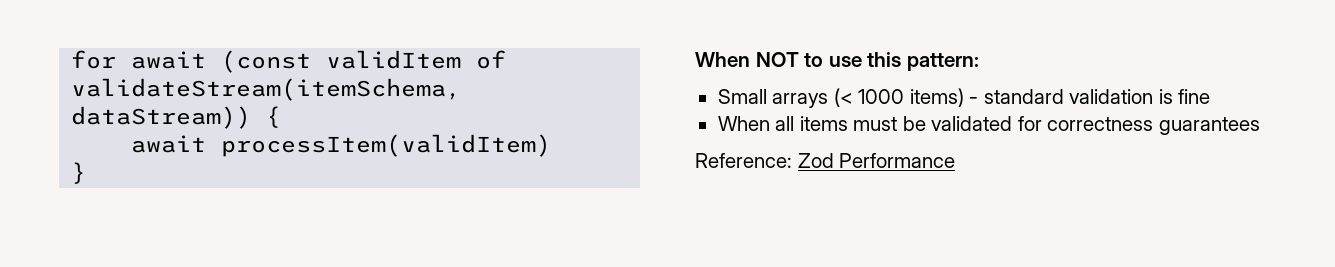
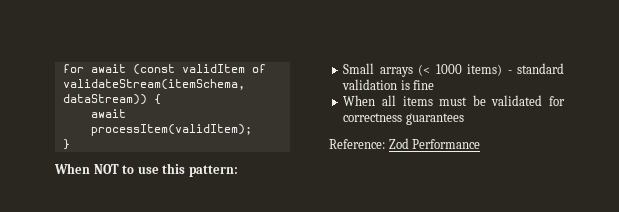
[221,134,552,157] processItem(validItem) -> [90,124,252,136] processItem(validItem);

